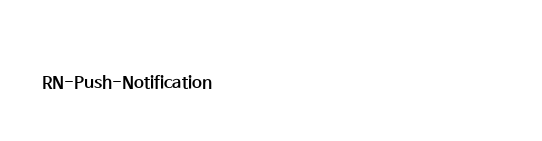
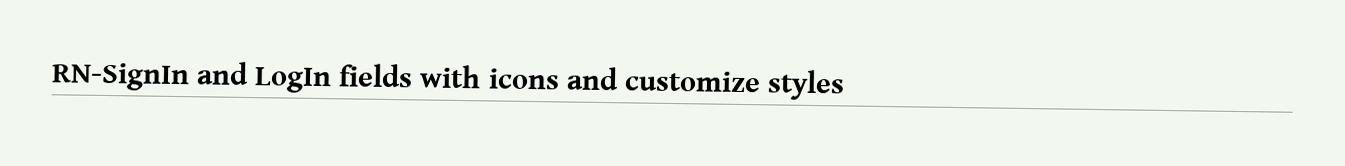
[42,75,212,89] RN-Push-Notification -> [51,61,845,101] RN-SignIn and LogIn fields with icons and customize styles

